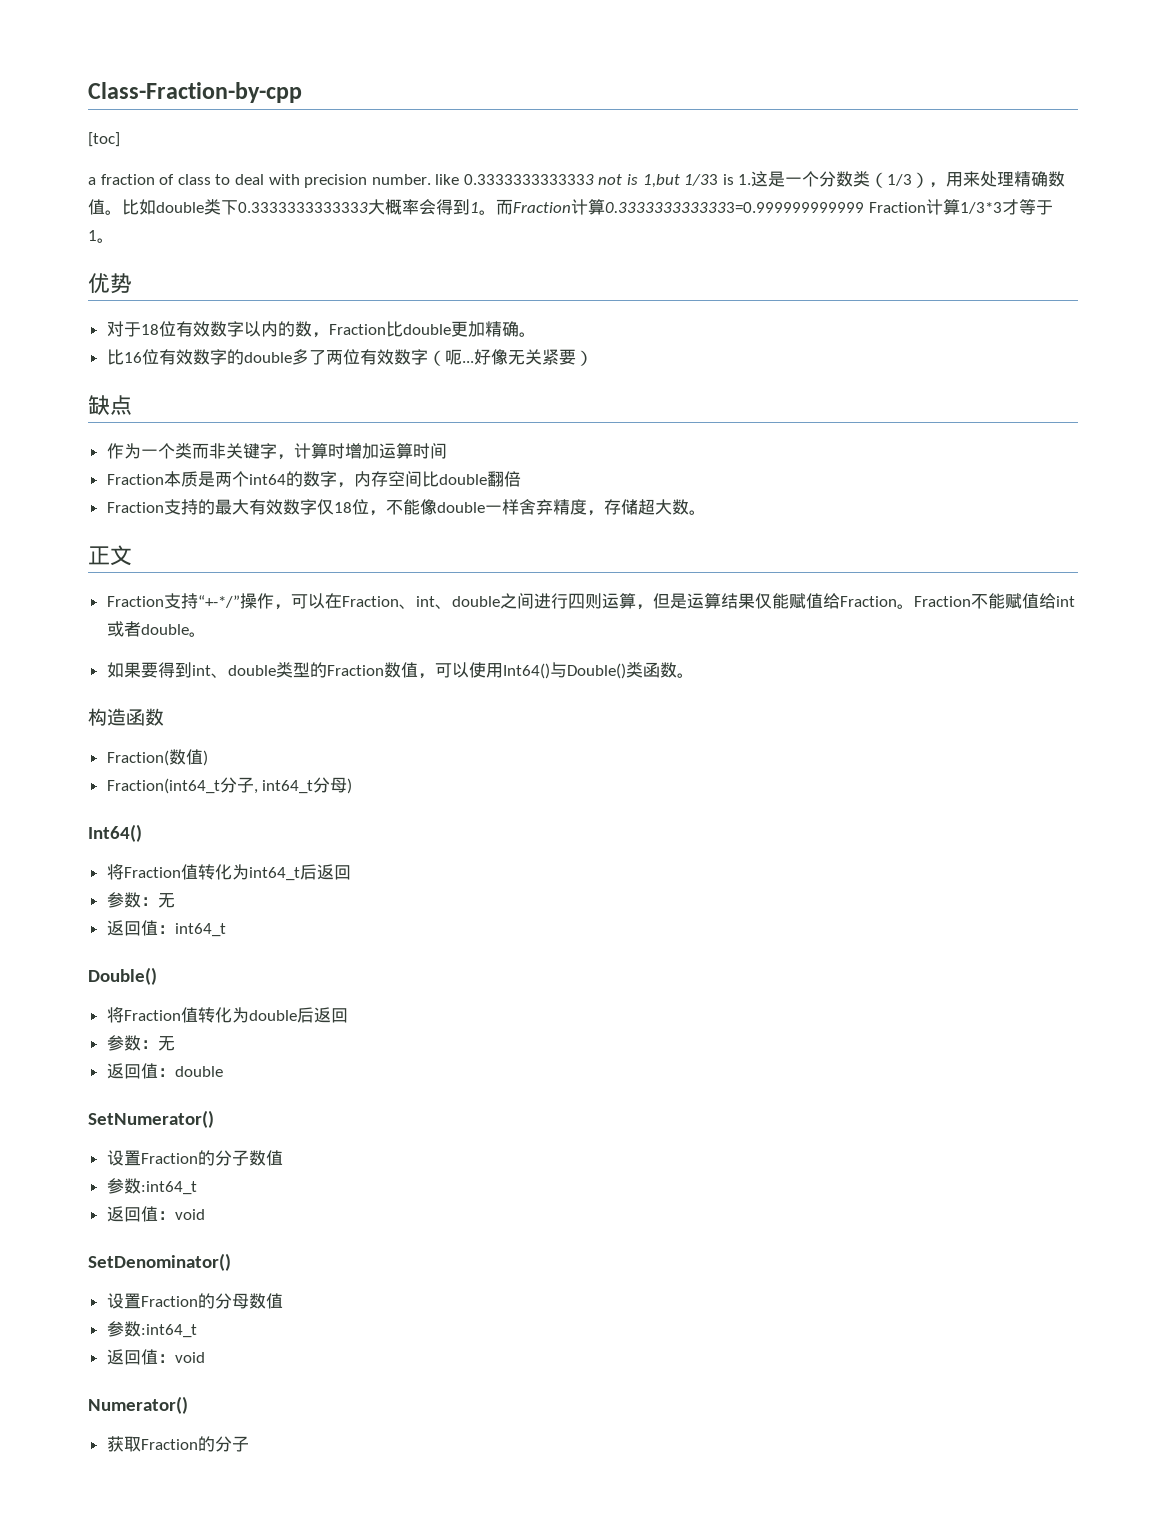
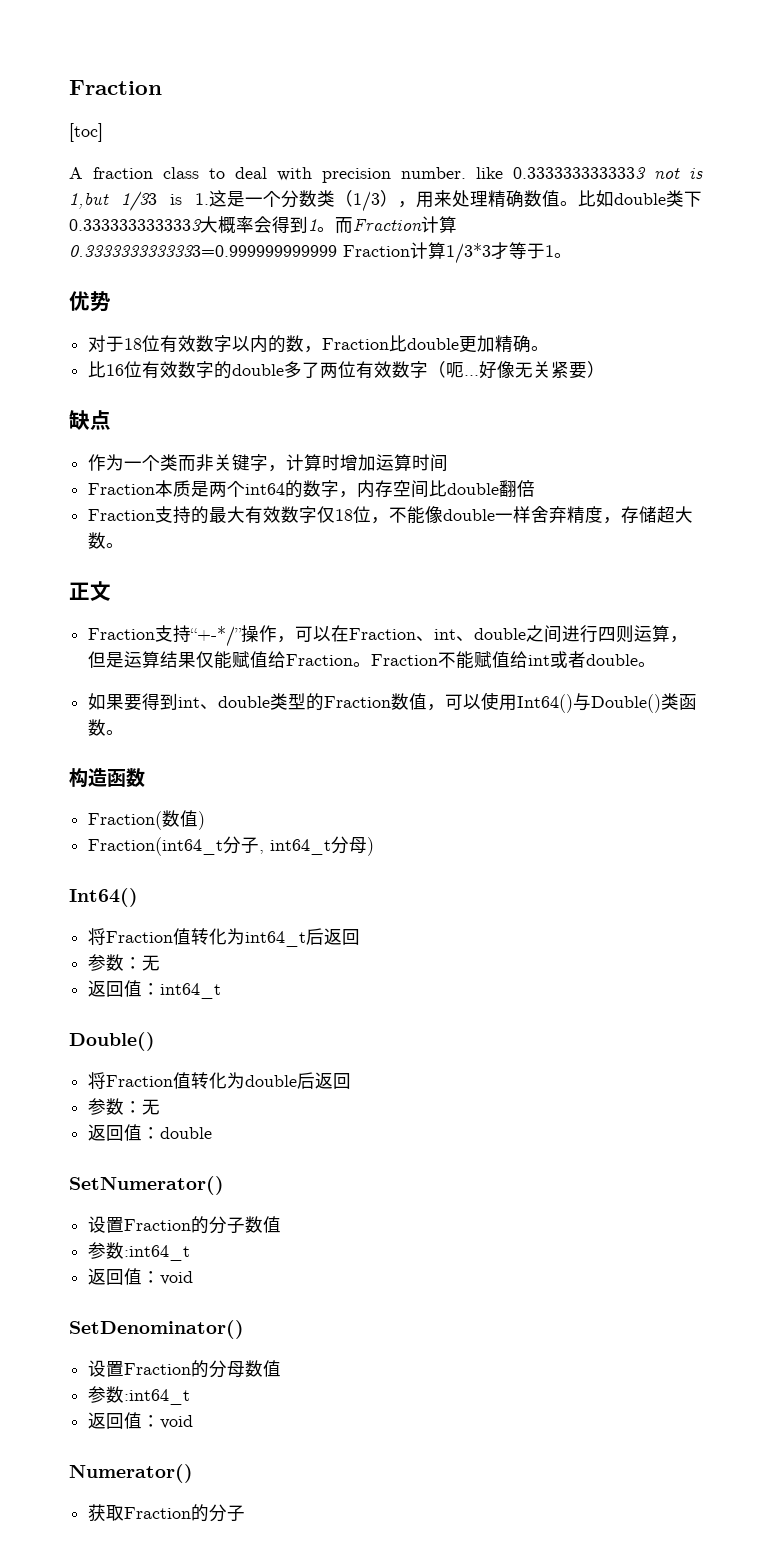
[88,82,302,103] Class-Fraction-by-cpp -> [69,80,162,95] Fraction
[88,174,175,185] a fraction of -> [69,167,153,179] A fraction

